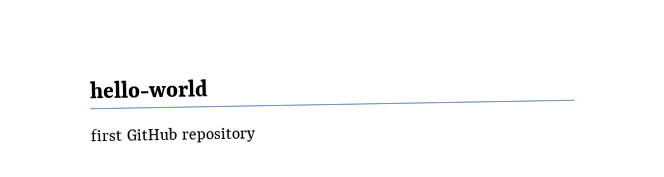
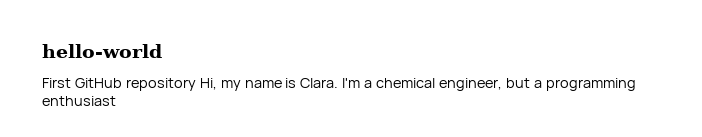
[90,128,122,142] first -> [42,78,71,88] First
(257, 135) none -> [199,78,636,91] [42,96,116,106] Hi, my name is Clara. I'm a chemical engineer, but a programming enthusiast

